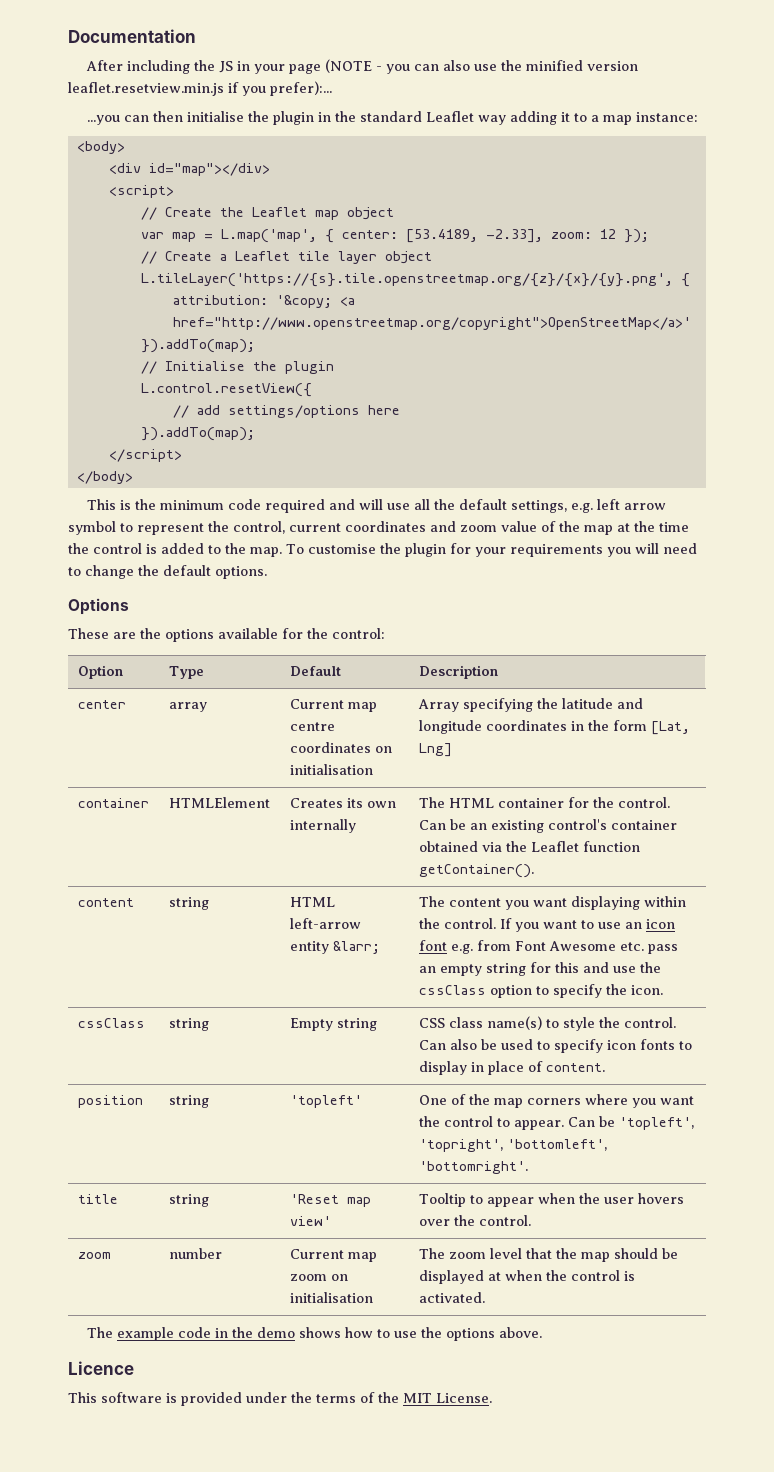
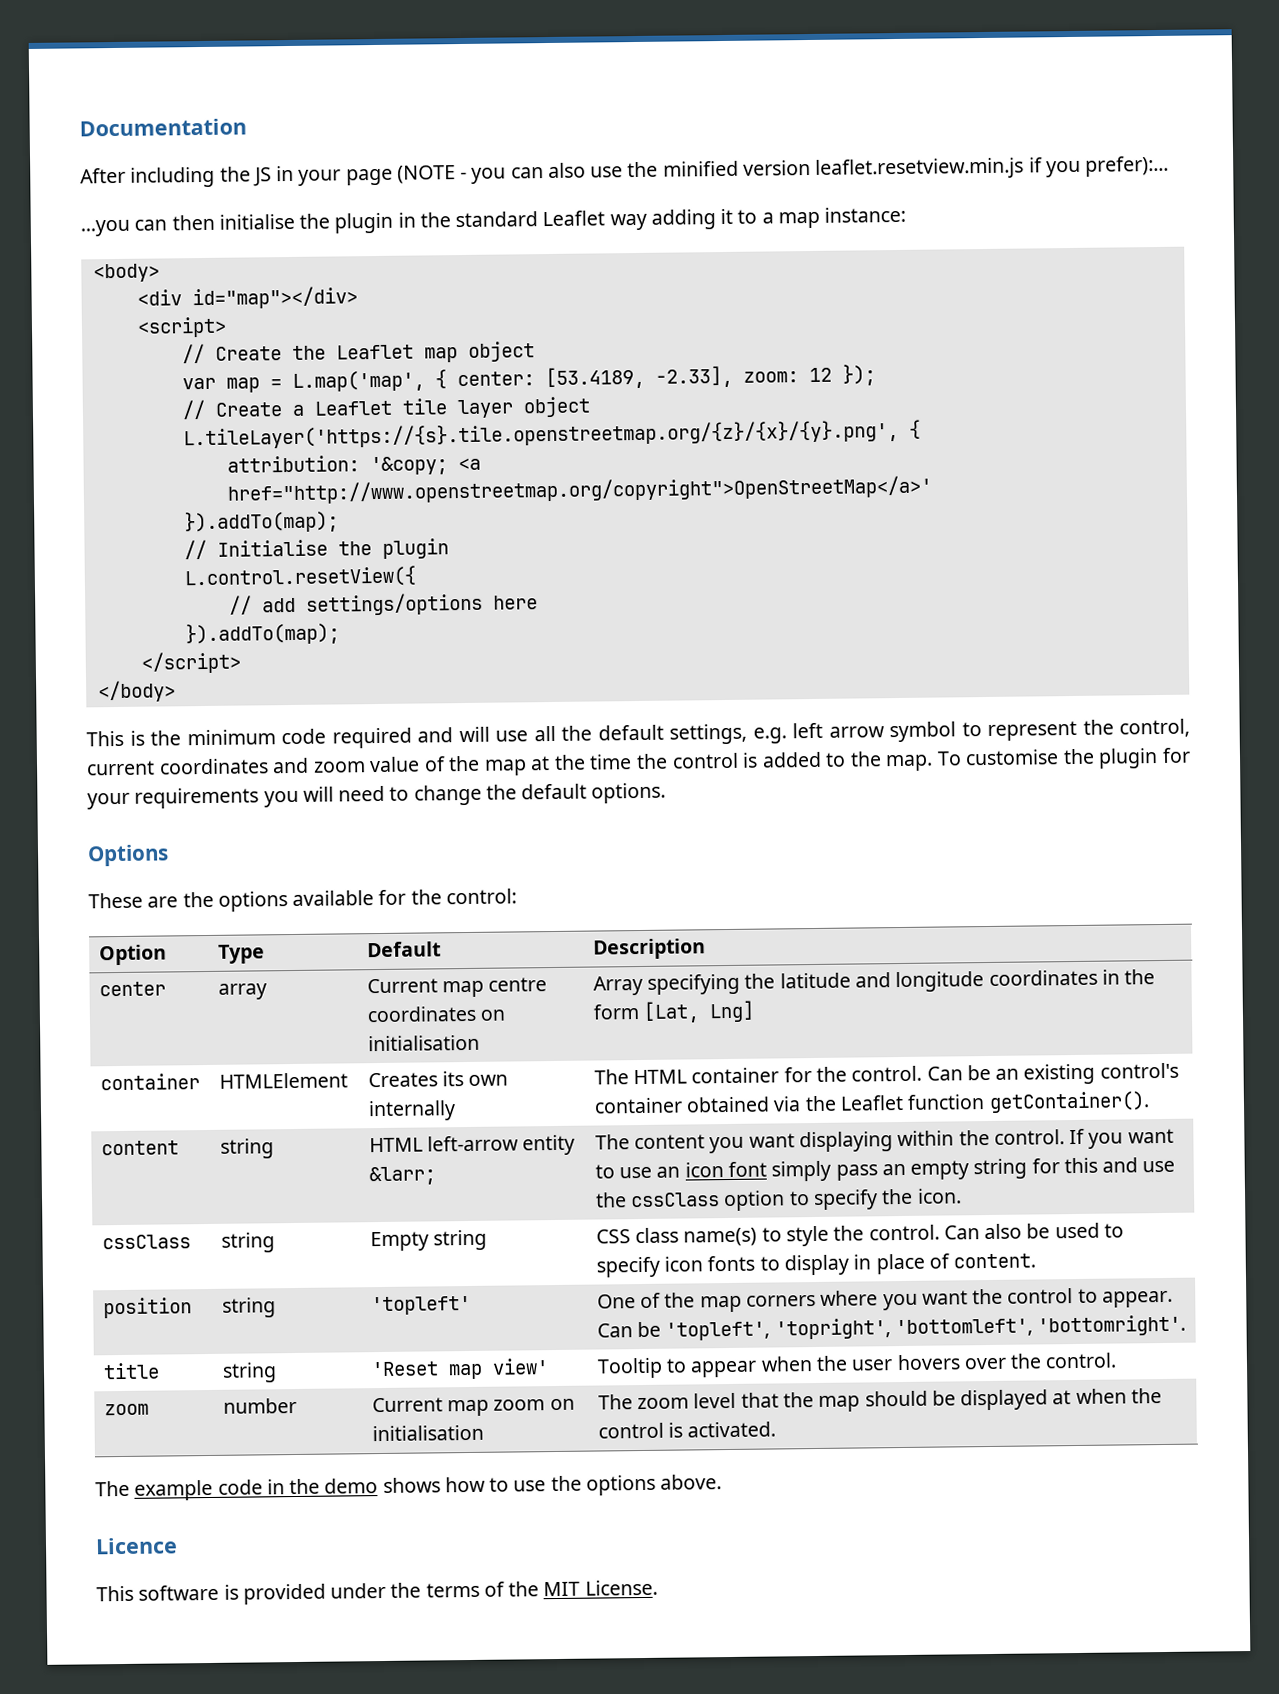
[450,940,644,954] e.g. from Font Awesome etc. -> [771,1160,832,1182] simply

